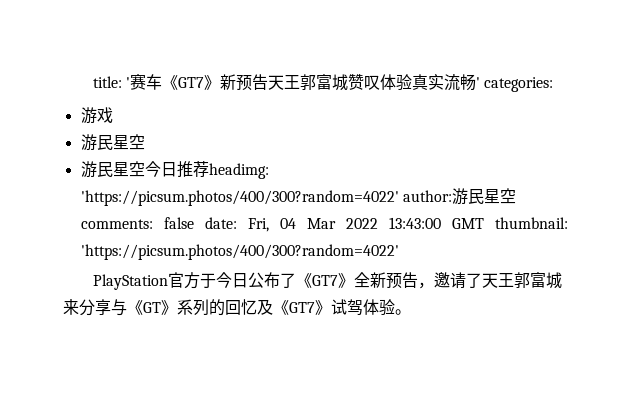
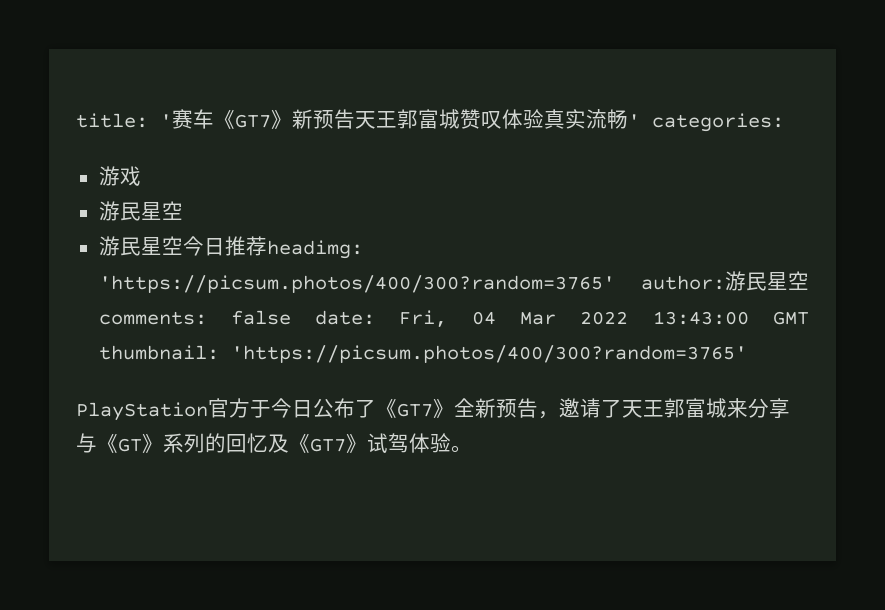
[80,190,399,206] 'https://picsum.photos/400/300?random=4022' -> [98,275,615,293] 'https://picsum.photos/400/300?random=3765'
[80,244,399,260] 'https://picsum.photos/400/300?random=4022' -> [230,345,747,363] 'https://picsum.photos/400/300?random=3765'

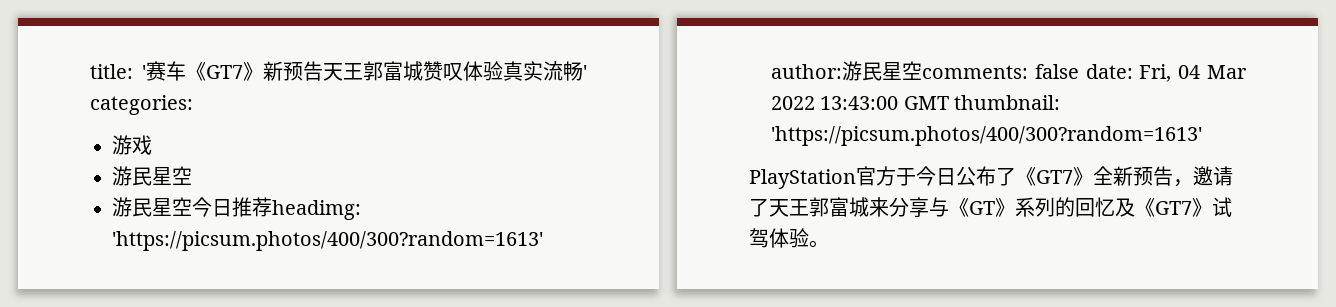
[98,275,615,293] 'https://picsum.photos/400/300?random=3765' -> [112,231,543,251] 'https://picsum.photos/400/300?random=1613'
[230,345,747,363] 'https://picsum.photos/400/300?random=3765' -> [771,126,1202,146] 'https://picsum.photos/400/300?random=1613'

